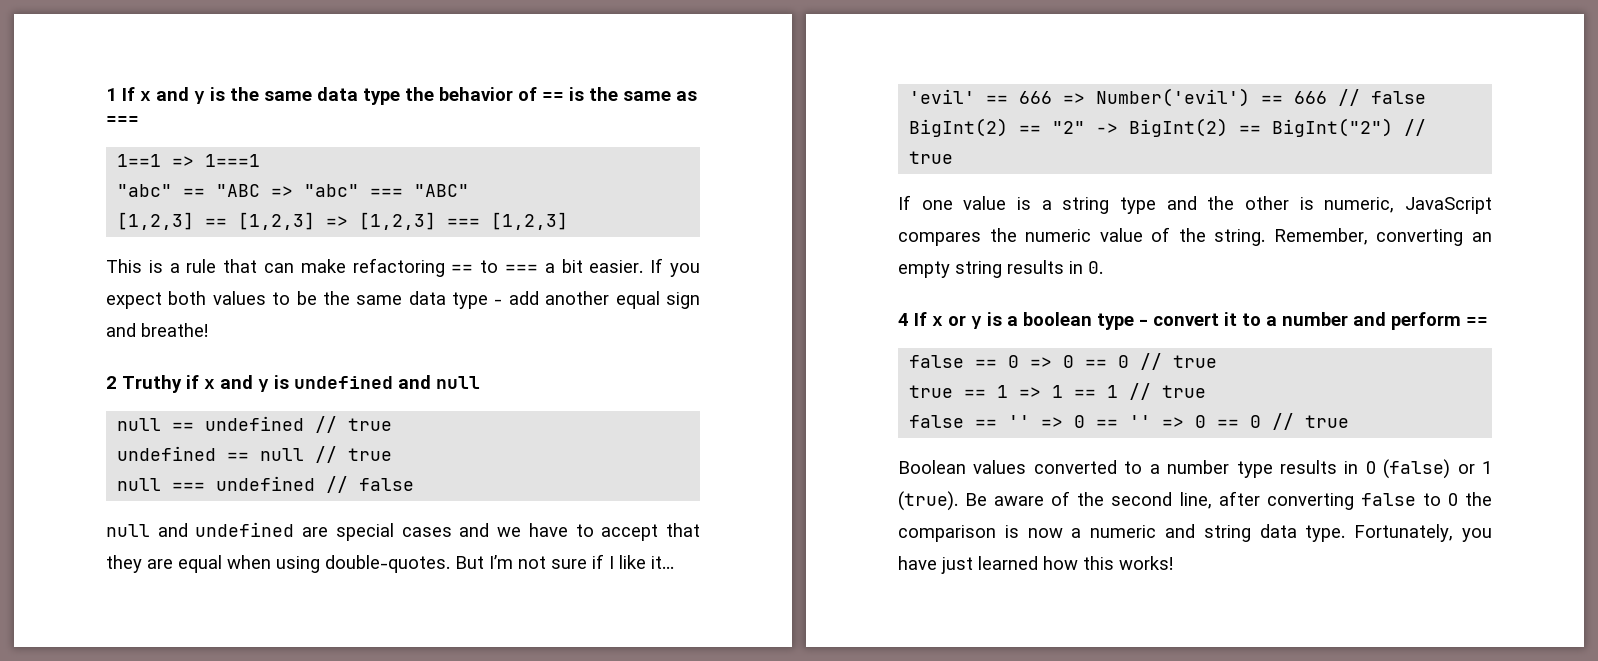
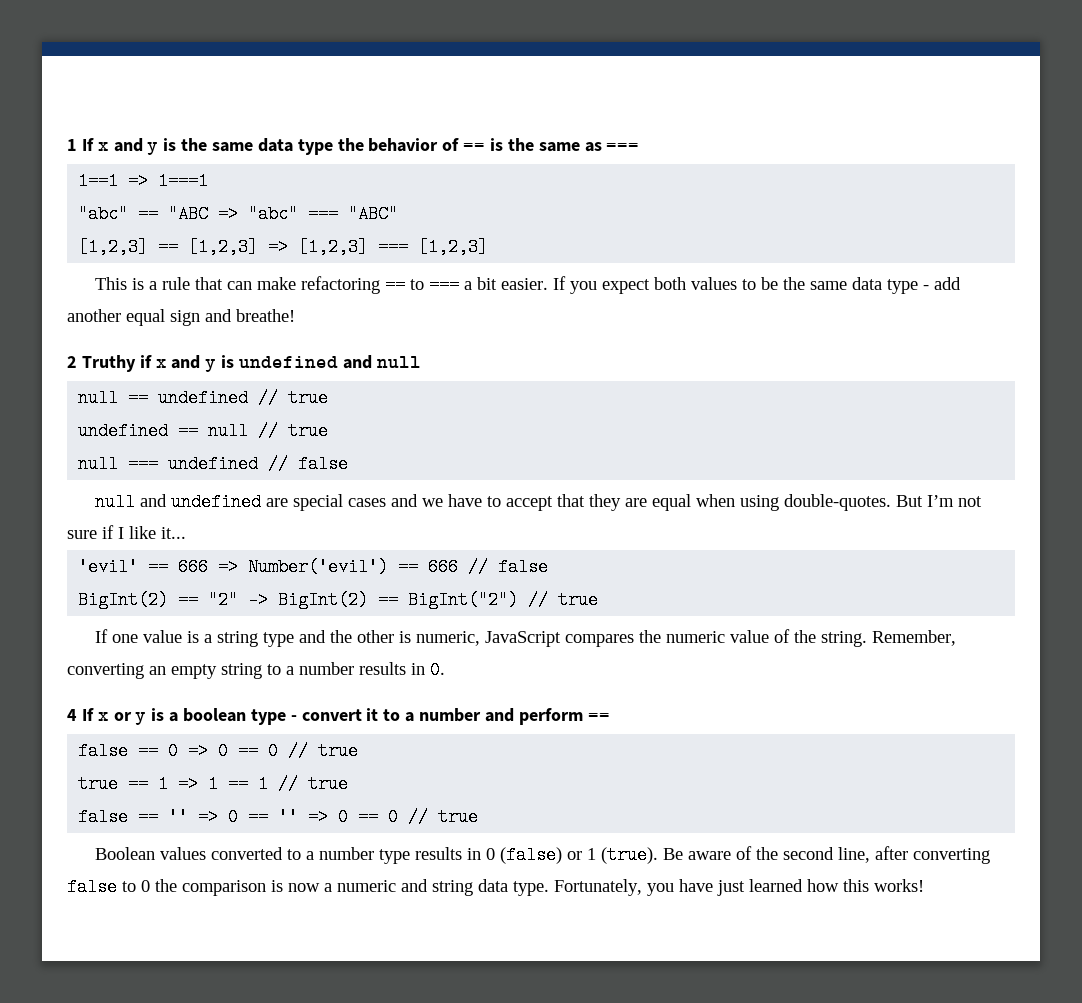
(1002, 269) none -> [267,662,354,675] to a number

